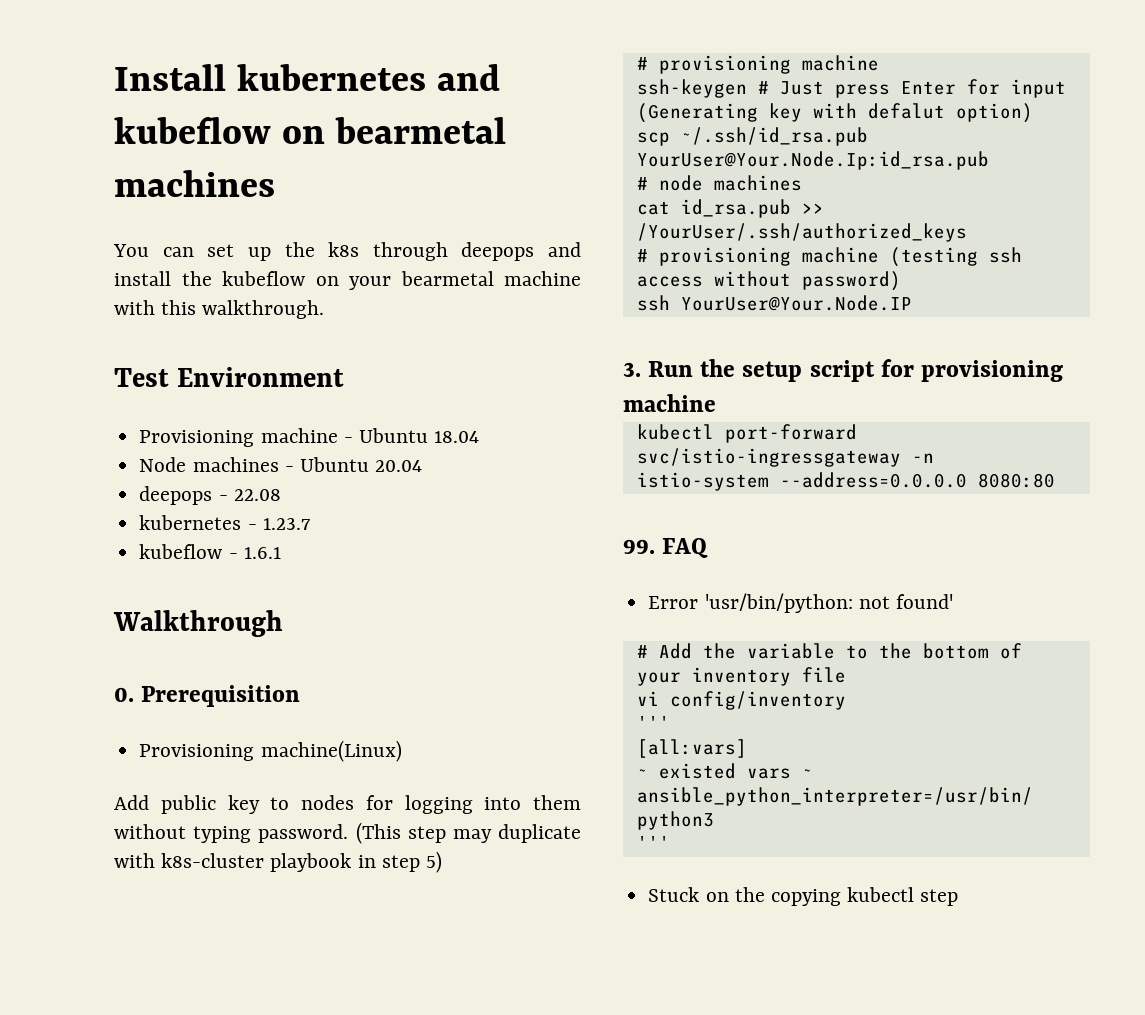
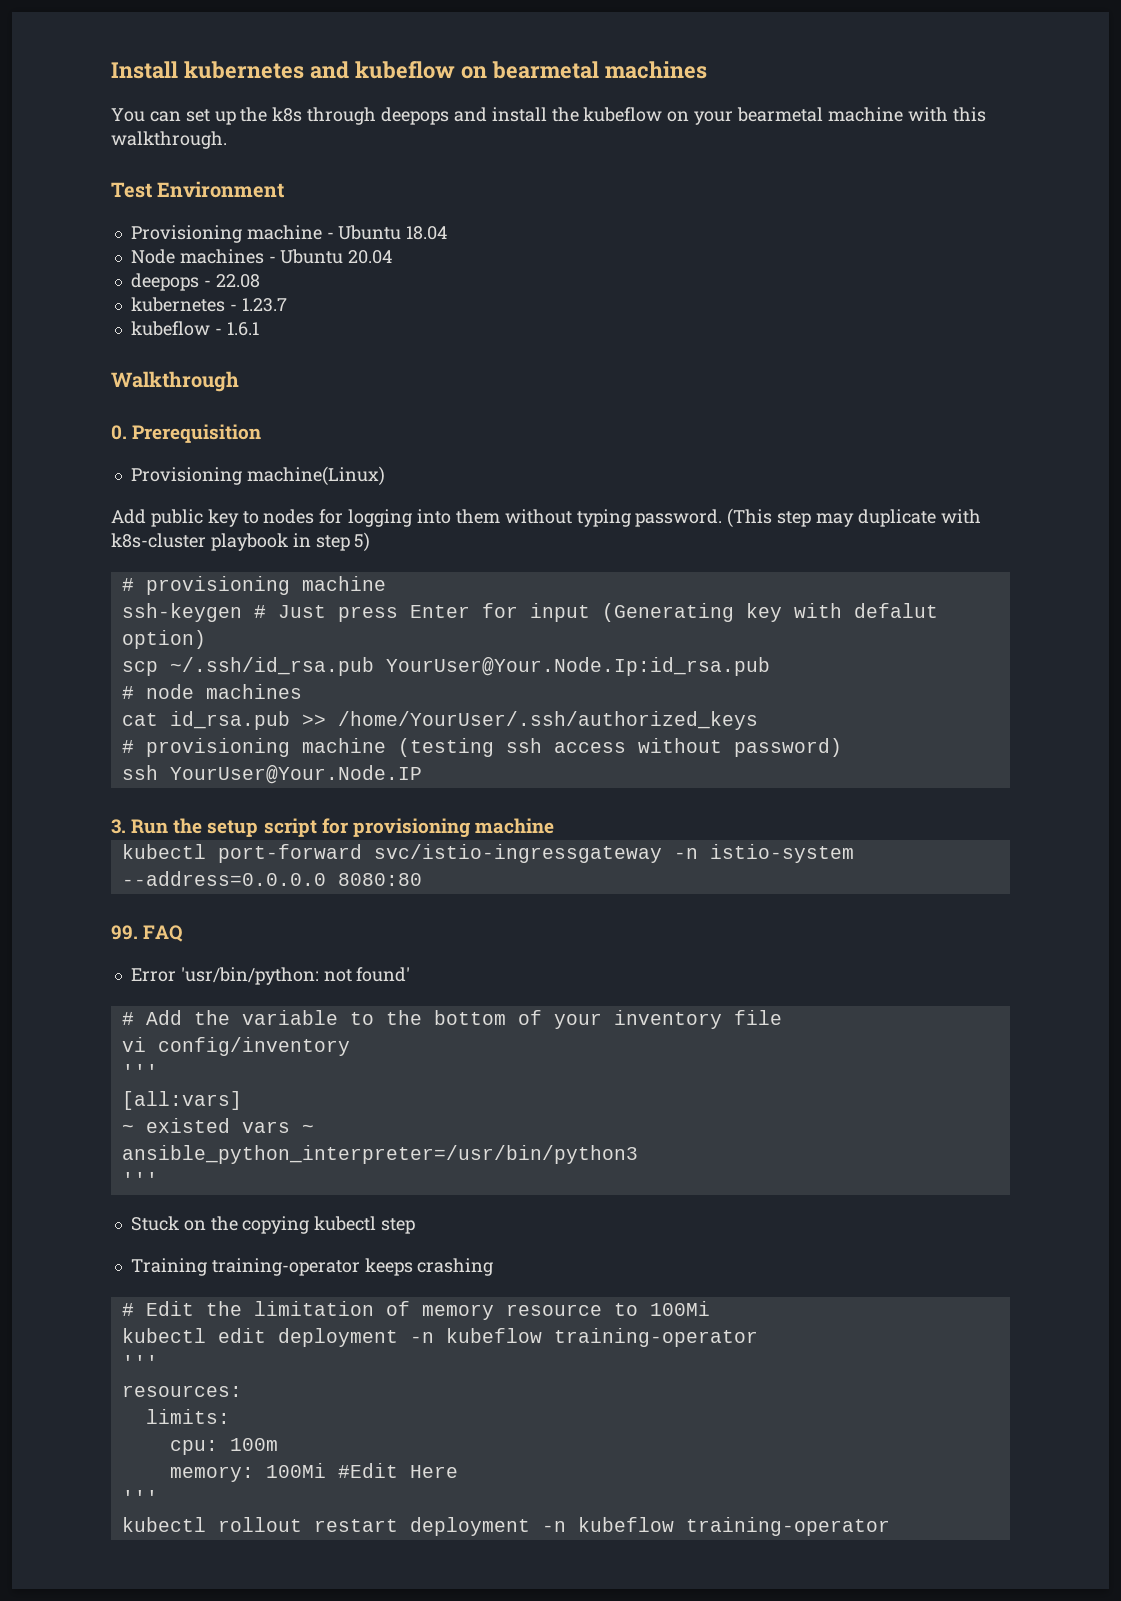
[636,223,967,242] /YourUser/.ssh/authorized_keys -> [337,711,758,730] /home/YourUser/.ssh/authorized_keys
(959, 897) none -> [130,1258,494,1276] [121,1301,710,1320] [121,1328,758,1347] [121,1355,158,1370] [121,1385,242,1397] [145,1409,230,1424] [169,1438,278,1455] [169,1463,458,1482] [121,1490,158,1505] [121,1517,890,1536] // Training training-operator keeps crashing // # Edit the limitation of memory resource to 100Mi // kubectl edit deployment -n kubeflow training-operator // ''' // resources: // limits: // cpu: 100m // memory: 100Mi #Edit Here // ''' // kubectl rollout restart deployment -n kubeflow training-operator

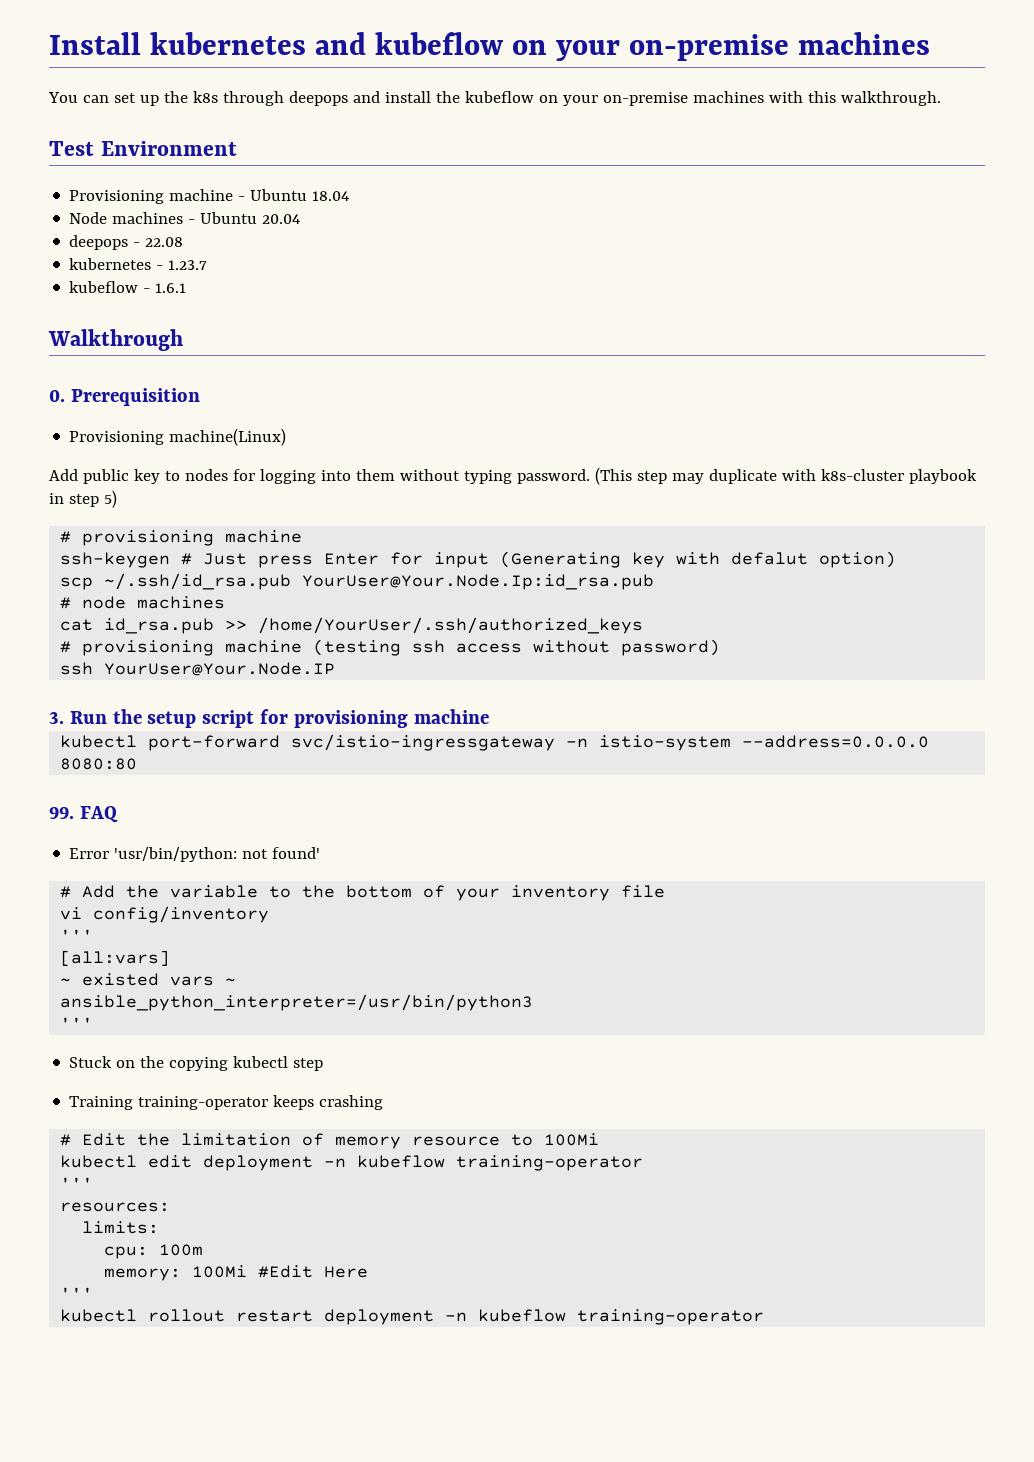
[491,61,599,79] bearmetal -> [556,34,790,61] your on-premise
[737,107,903,122] bearmetal machine -> [602,91,764,106] on-premise machines

